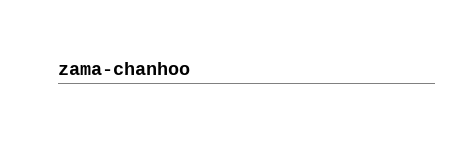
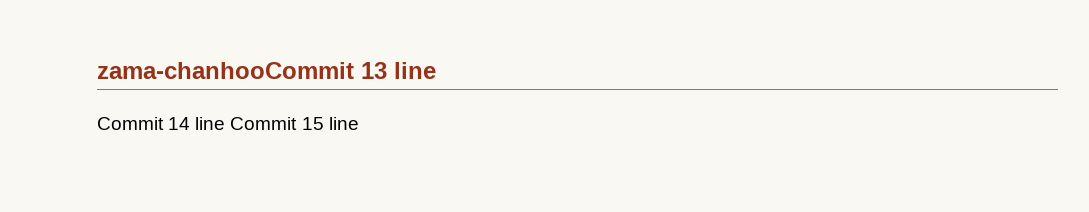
[58,62,190,75] zama-chanhoo -> [97,62,436,79] [97,117,359,130] zama-chanhooCommit 13 line // Commit 14 line Commit 15 line

